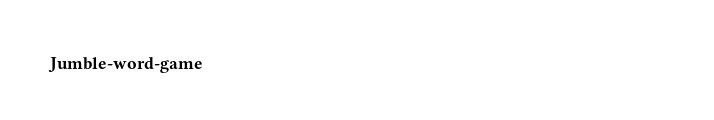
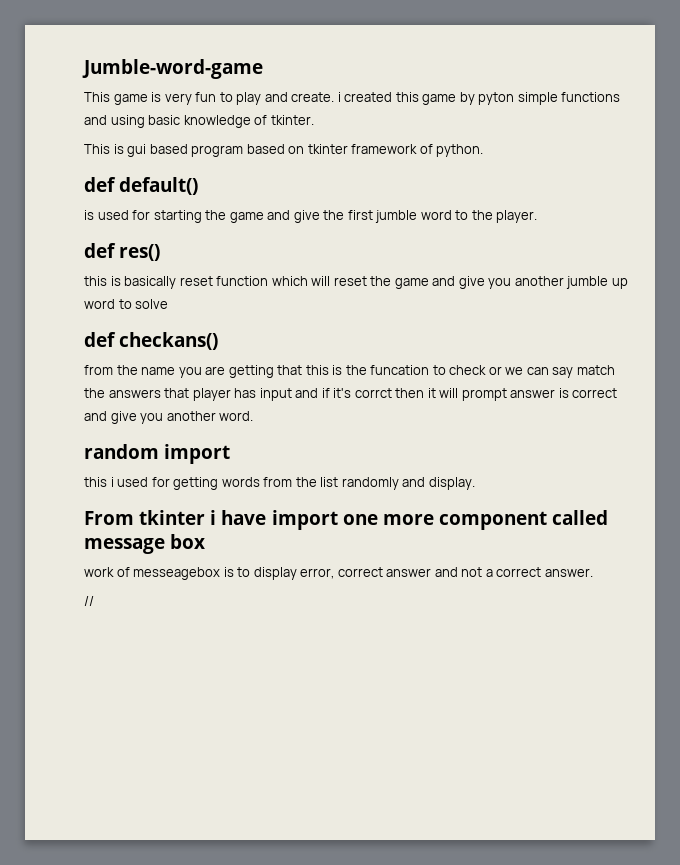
(203, 65) none -> [84,92,621,105] [84,115,314,128] [84,144,484,157] [84,177,199,195] [84,210,538,223] [84,243,161,261] [84,276,628,289] [84,299,169,309] [84,332,219,350] [84,365,615,378] [84,388,618,401] [84,411,254,424] [84,444,231,464] [84,477,475,490] [84,510,609,530] [84,534,206,554] [84,567,593,580] [84,596,94,606] // This game is very fun to play and create. i created this game by pyton simple functions and using basic knowledge of tkinter. // This is gui based program based on tkinter framework of python. // def default() // is used for starting the game and give the first jumble word to the player. // def res() // this is basically reset function which will reset the game and give you another jumble up word to solve // def checkans() // from the name you are getting that this is the funcation to check or we can say match the answers that player has input and if it's corrct then it will prompt answer is correct and give you another word. // random import // this i used for getting words from the list randomly and display. // From tkinter i have import one more component called message box // work of messeagebox is to display error, correct answer and not a correct answer. // //

